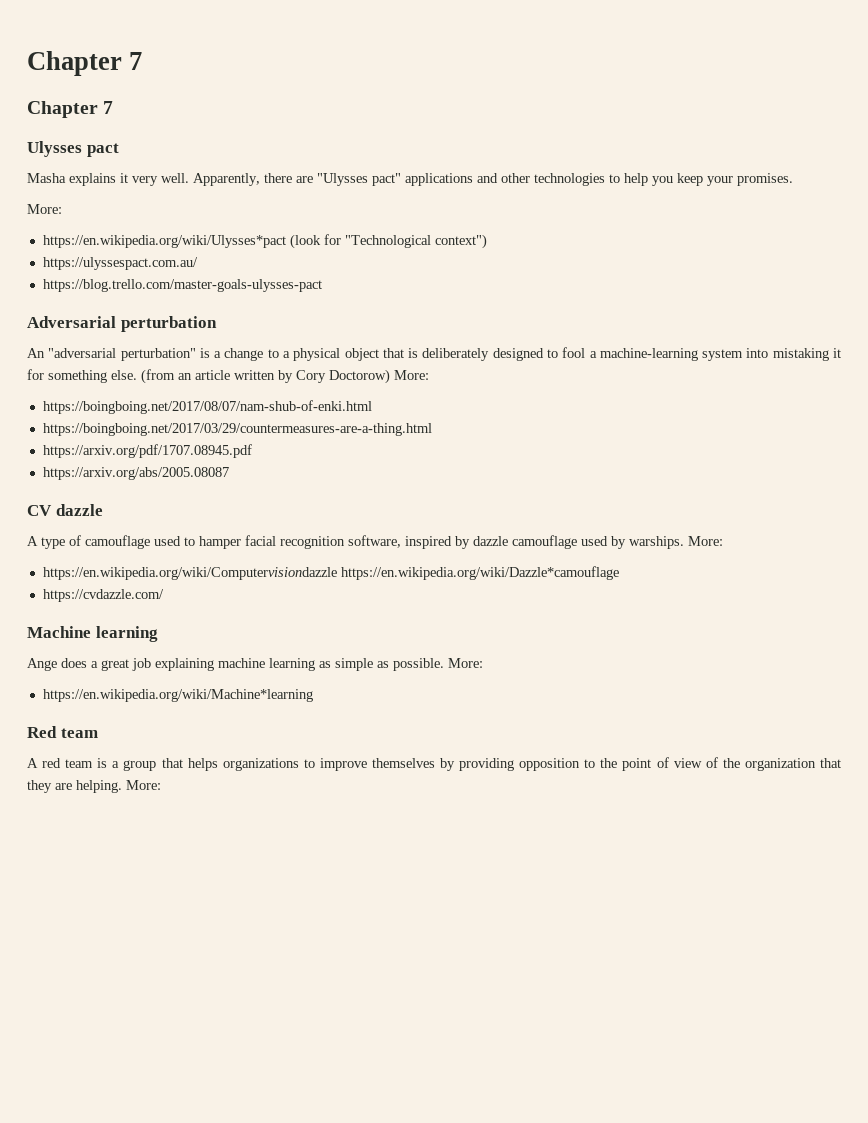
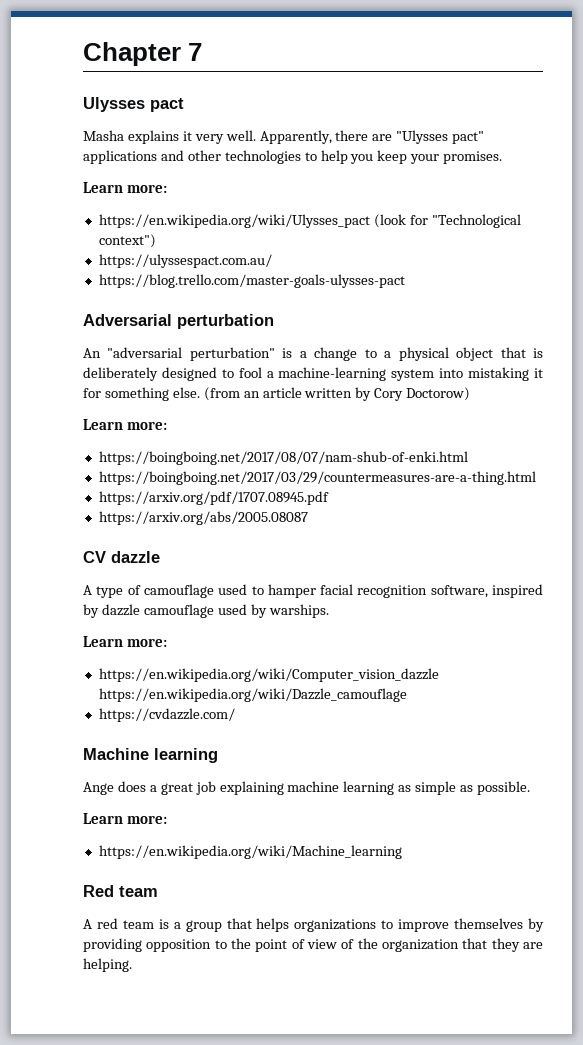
[27,51,143,76] [27,101,114,118] Chapter 7 // Chapter 7 -> [83,42,203,66] Chapter 7
[27,204,62,214] [42,235,286,248] More: // https://en.wikipedia.org/wiki/Ulysses*pact -> [83,182,167,193] [98,214,370,228] Learn more: // https://en.wikipedia.org/wiki/Ulysses_pact
[394,370,429,380] More: -> [83,419,167,430] // Learn more:
[688,536,723,546] [42,566,619,580] More: // https://en.wikipedia.org/wiki/Computervisiondazzle https://en.wikipedia.org/wiki/Dazzle*camouflage -> [83,636,167,647] [98,668,439,682] [98,688,407,702] // Learn more: // https://en.wikipedia.org/wiki/Computer_vision_dazzle https://en.wikipedia.org/wiki/Dazzle_camouflage
[448,658,483,668] [42,689,313,702] More: // https://en.wikipedia.org/wiki/Machine*learning -> [83,813,167,824] [98,845,402,859] // Learn more: // https://en.wikipedia.org/wiki/Machine_learning
[126,780,161,790] More: -> (132, 965) none

